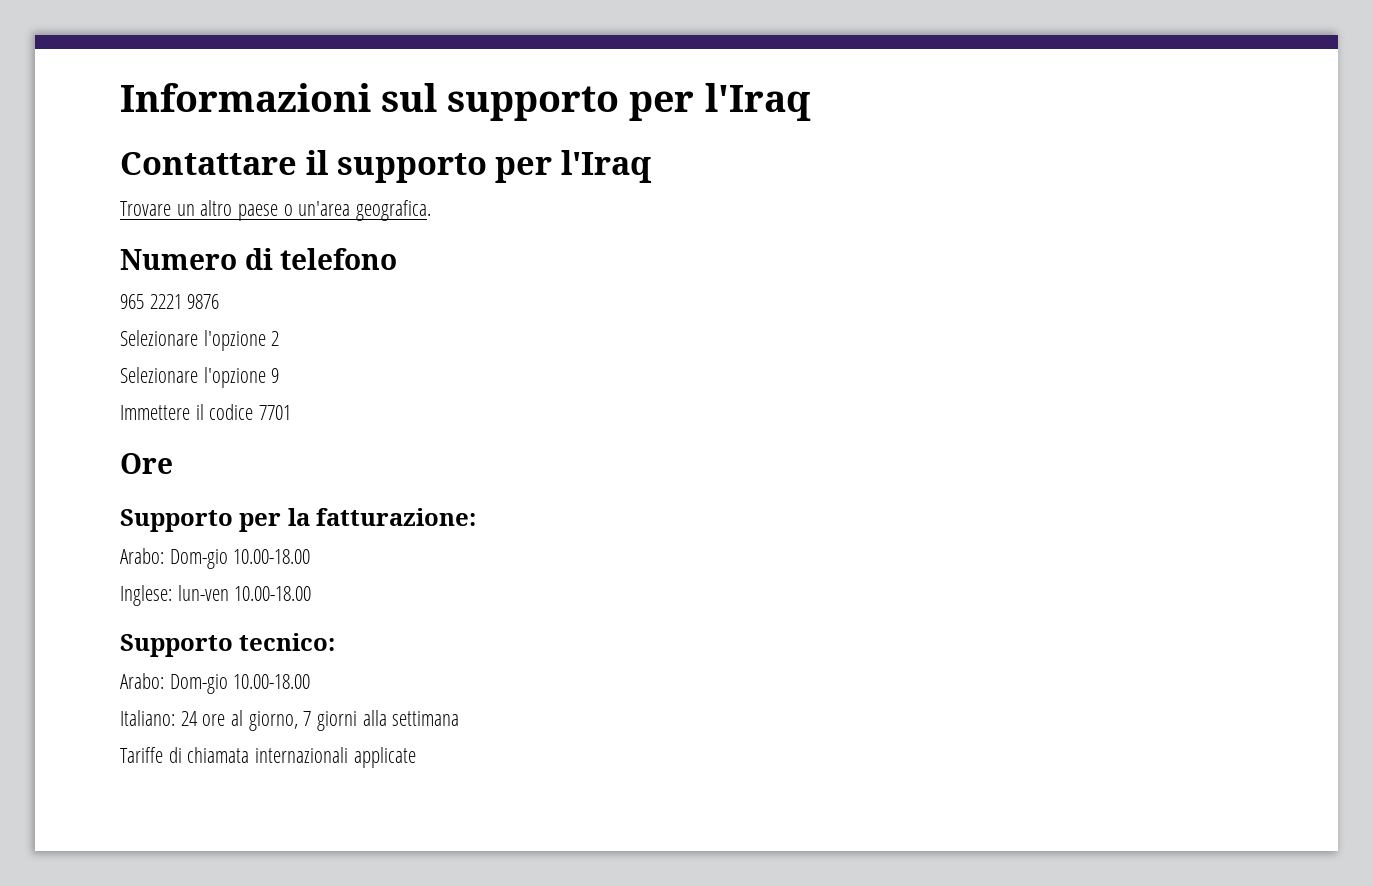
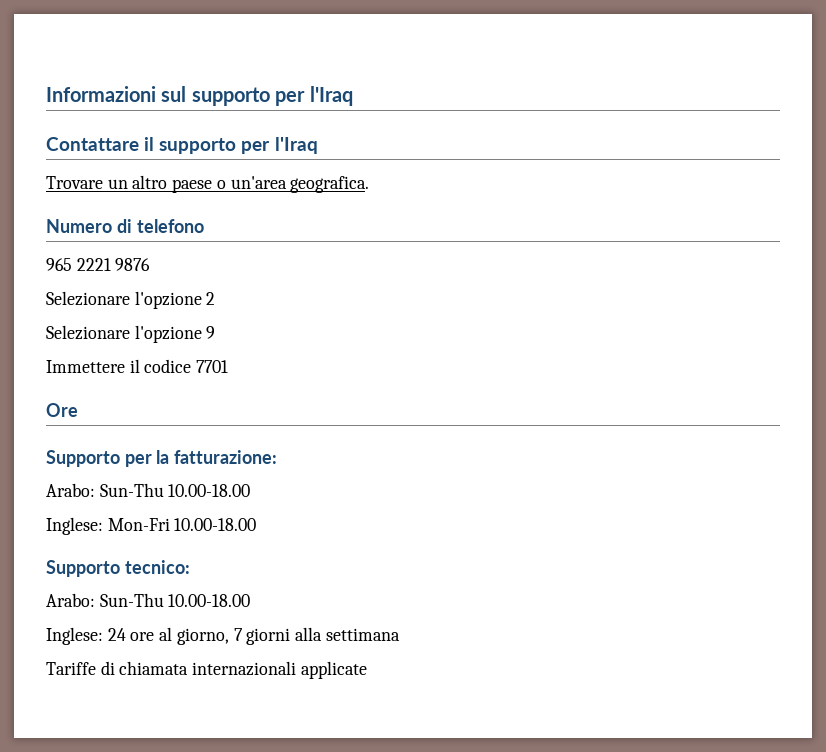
[169,549,311,569] [120,585,229,606] Dom-gio 10.00-18.00 // Inglese: lun-ven -> [99,483,251,497] [46,517,170,535] Sun-Thu 10.00-18.00 // Inglese: Mon-Fri
[169,674,311,694] [120,710,175,726] Dom-gio 10.00-18.00 // Italiano: -> [99,593,251,607] [46,627,103,645] Sun-Thu 10.00-18.00 // Inglese:

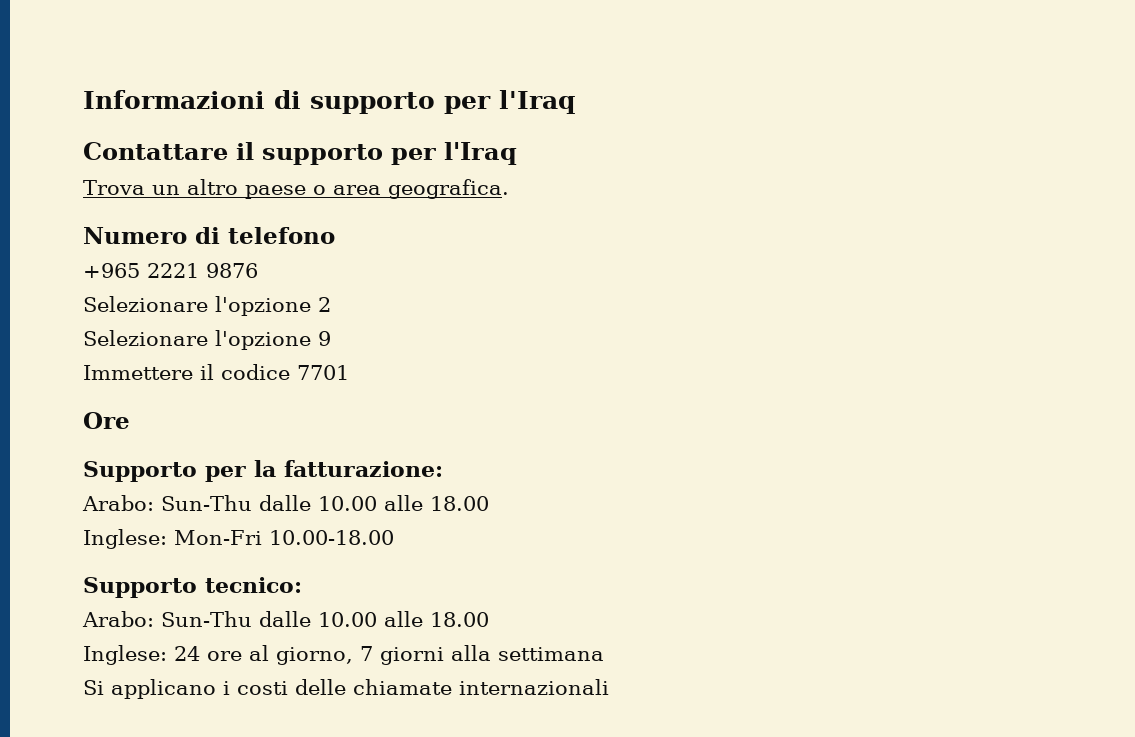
[161,86,187,102] sul -> [274,90,301,109] di
[46,176,103,189] Trovare -> [83,180,145,195] Trova
[230,176,287,189] un'area -> [333,185,381,195] area
[46,258,72,271] 965 -> [83,263,140,278] +965
[168,484,251,497] 10.00-18.00 -> [258,495,489,511] dalle 10.00 alle 18.00
[168,594,251,607] 10.00-18.00 -> [258,611,489,627] dalle 10.00 alle 18.00
[46,661,367,679] Tariffe di chiamata internazionali applicate -> [83,679,609,699] Si applicano i costi delle chiamate internazionali

